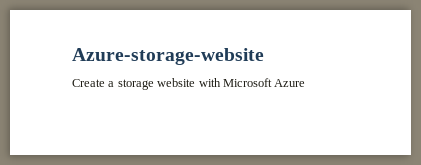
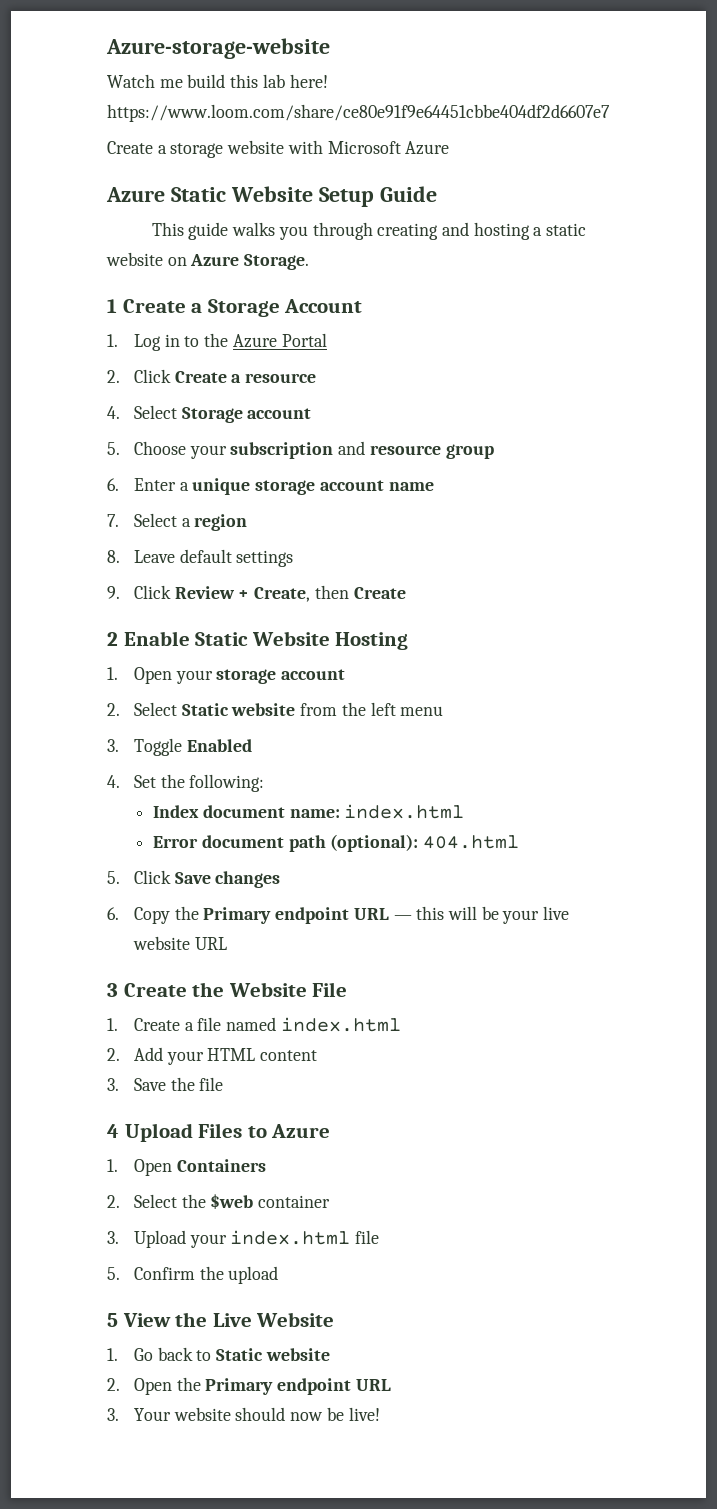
(264, 56) none -> [107,74,328,88] [107,104,610,122] // Watch me build this lab here! https://www.loom.com/share/ce80e91f9e64451cbbe404df2d6607e7
(306, 83) none -> [106,186,437,207] [151,222,587,240] [106,252,310,270] [107,299,363,317] [107,333,327,351] [107,369,317,383] [107,405,312,423] [107,441,494,459] [107,478,434,495] [107,513,248,531] [107,549,294,567] [107,585,406,602] [107,631,409,650] [107,667,346,684] [107,702,444,716] [107,738,252,756] [107,774,265,792] [153,804,465,819] [153,834,520,852] [107,870,281,888] [107,906,570,924] [132,936,227,950] [107,982,348,997] [107,1017,401,1032] [107,1047,318,1065] [107,1077,224,1091] [107,1123,331,1142] [107,1159,266,1176] [107,1194,331,1209] [107,1230,380,1248] [107,1266,279,1284] [107,1312,335,1327] [107,1347,330,1361] [107,1377,391,1395] [107,1407,380,1421] // Azure Static Website Setup Guide // This guide walks you through creating and hosting a static website on Azure Storage. // 1 Create a Storage Account // 1. Log in to the Azure Portal // 2. Click Create a resource // 4. Select Storage account // 5. Choose your subscription and resource group // 6. Enter a unique storage account name // 7. Select a region // 8. Leave default settings // 9. Click Review + Create, then Create // 2 Enable Static Website Hosting // 1. Open your storage account // 2. Select Static website from the left menu // 3. Toggle Enabled // 4. Set the following: // Index document name: index.html // Error document path (optional): 404.html // 5. Click Save changes // 6. Copy the Primary endpoint URL — this will be your live website URL // 3 Create the Website File // 1. Create a file named index.html // 2. Add your HTML content // 3. Save the file // 4 Upload Files to Azure // 1. Open Containers // 2. Select the $web container // 3. Upload your index.html file // 5. Confirm the upload // 5 View the Live Website // 1. Go back to Static website // 2. Open the Primary endpoint URL // 3. Your website should now be live!

